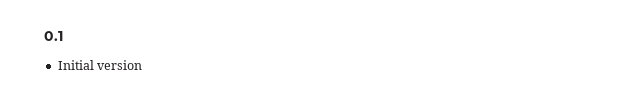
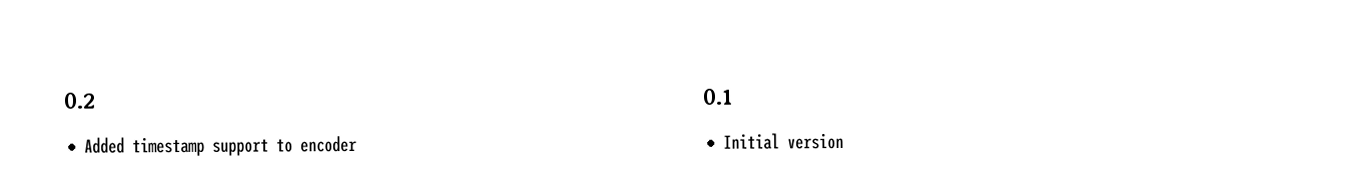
(44, 36) none -> [63,92,96,109] [84,135,358,157] 0.2 // Added timestamp support to encoder //

